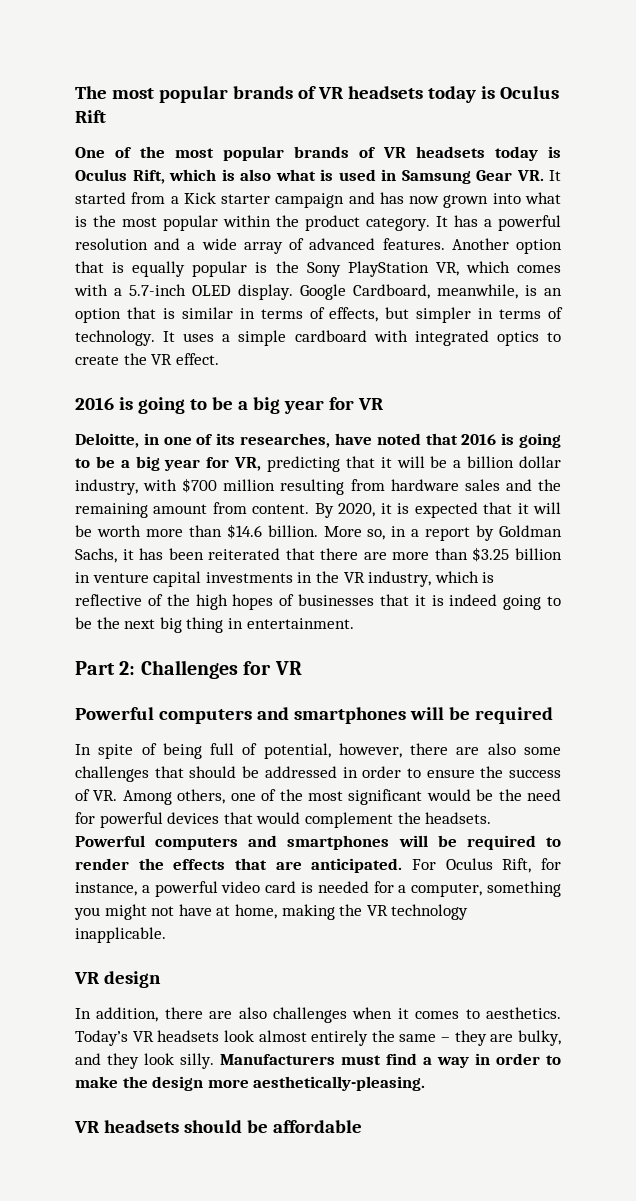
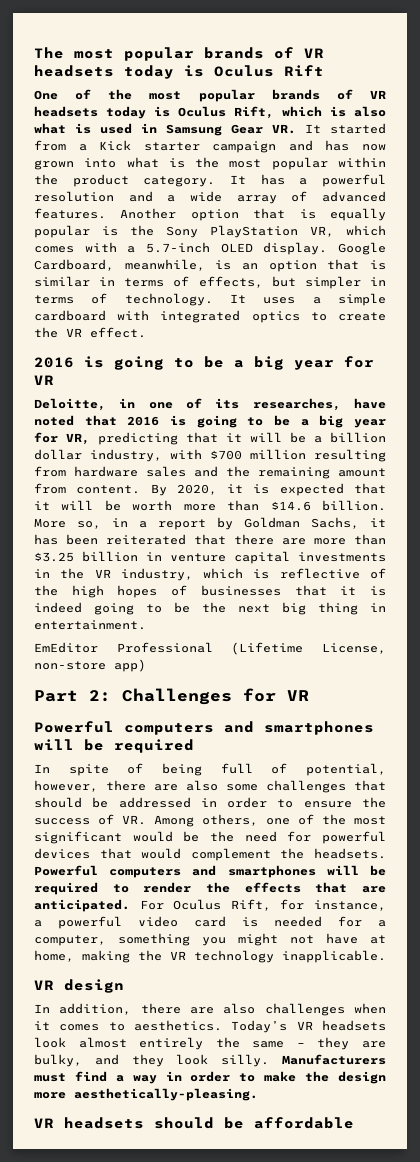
(354, 623) none -> [34,642,386,655] [34,659,146,672] // EmEditor Professional (Lifetime License, non-store app)

